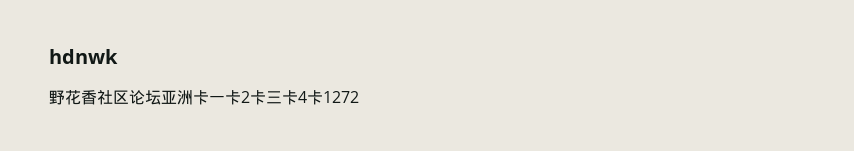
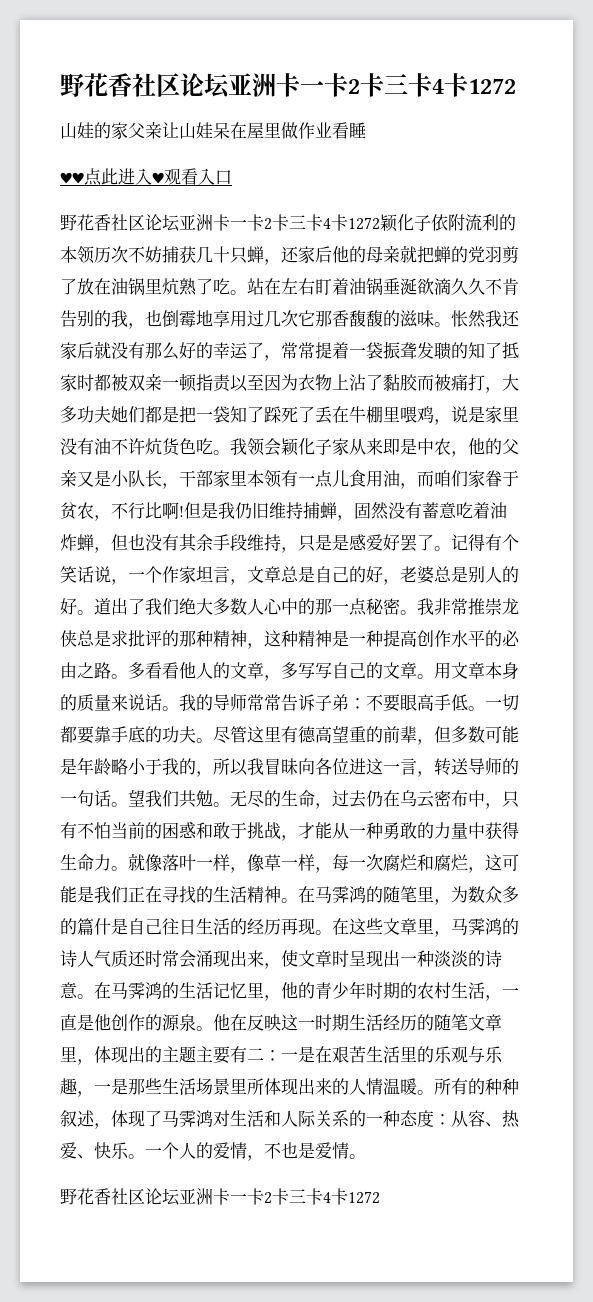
[49,49,118,64] hdnwk -> [60,73,516,99] [60,121,366,140] [60,168,232,186] [60,214,516,232] [60,245,519,265] [60,278,519,296] [60,310,520,329] [60,341,519,361] [60,373,519,393] [60,406,519,425] [60,438,519,457] [60,469,519,489] [60,502,507,521] [60,533,519,553] [60,566,519,585] [60,598,519,616] [60,630,520,649] [60,662,519,681] [60,693,519,712] [60,725,519,745] [60,757,519,777] [60,789,519,809] [60,822,519,841] [60,853,519,873] [60,886,519,905] [60,918,519,937] [60,950,502,969] [60,981,519,1001] [60,1014,502,1031] [60,1046,503,1065] [60,1078,519,1097] [60,1110,520,1129] [60,1142,366,1161] 野花香社区论坛亚洲卡一卡2卡三卡4卡1272 // 山娃的家父亲让山娃呆在屋里做作业看睡 // ♥♥点此进入♥观看入口 // 野花香社区论坛亚洲卡一卡2卡三卡4卡1272颖化子依附流利的本领历次不妨捕获几十只蝉，还家后他的母亲就把蝉的党羽剪了放在油锅里炕熟了吃。站在左右盯着油锅垂涎欲滴久久不肯告别的我，也倒霉地享用过几次它那香馥馥的滋味。怅然我还家后就没有那么好的幸运了，常常提着一袋振聋发聩的知了抵家时都被双亲一顿指责以至因为衣物上沾了黏胶而被痛打，大多功夫她们都是把一袋知了踩死了丢在牛棚里喂鸡，说是家里没有油不许炕货色吃。我领会颖化子家从来即是中农，他的父亲又是小队长，干部家里本领有一点儿食用油，而咱们家眷于贫农，不行比啊!但是我仍旧维持捕蝉，固然没有蓄意吃着油炸蝉，但也没有其余手段维持，只是是感爱好罢了。记得有个笑话说，一个作家坦言，文章总是自己的好，老婆总是别人的好。道出了我们绝大多数人心中的那一点秘密。我非常推崇龙侠总是求批评的那种精神，这种精神是一种提高创作水平的必由之路。多看看他人的文章，多写写自己的文章。用文章本身的质量来说话。我的导师常常告诉子弟：不要眼高手低。一切都要靠手底的功夫。尽管这里有德高望重的前辈，但多数可能是年龄略小于我的，所以我冒昧向各位进这一言，转送导师的一句话。望我们共勉。无尽的生命，过去仍在乌云密布中，只有不怕当前的困惑和敢于挑战，才能从一种勇敢的力量中获得生命力。就像落叶一样，像草一样，每一次腐烂和腐烂，这可能是我们正在寻找的生活精神。在马霁鸿的随笔里，为数众多的篇什是自己往日生活的经历再现。在这些文章里，马霁鸿的诗人气质还时常会涌现出来，使文章时呈现出一种淡淡的诗意。在马霁鸿的生活记忆里，他的青少年时期的农村生活，一直是他创作的源泉。他在反映这一时期生活经历的随笔文章里，体现出的主题主要有二：一是在艰苦生活里的乐观与乐趣，一是那些生活场景里所体现出来的人情温暖。所有的种种叙述，体现了马霁鸿对生活和人际关系的一种态度：从容、热爱、快乐。一个人的爱情，不也是爱情。

